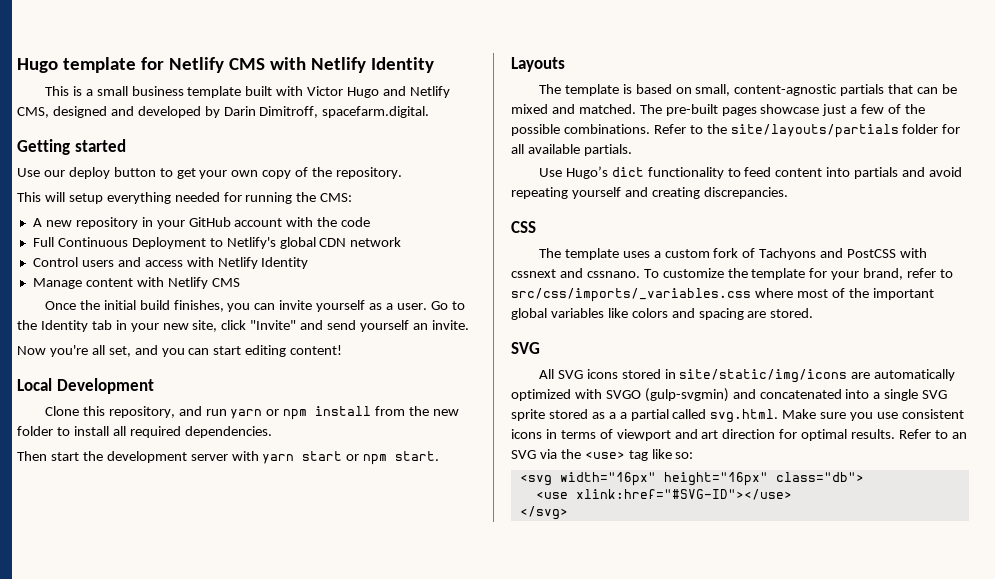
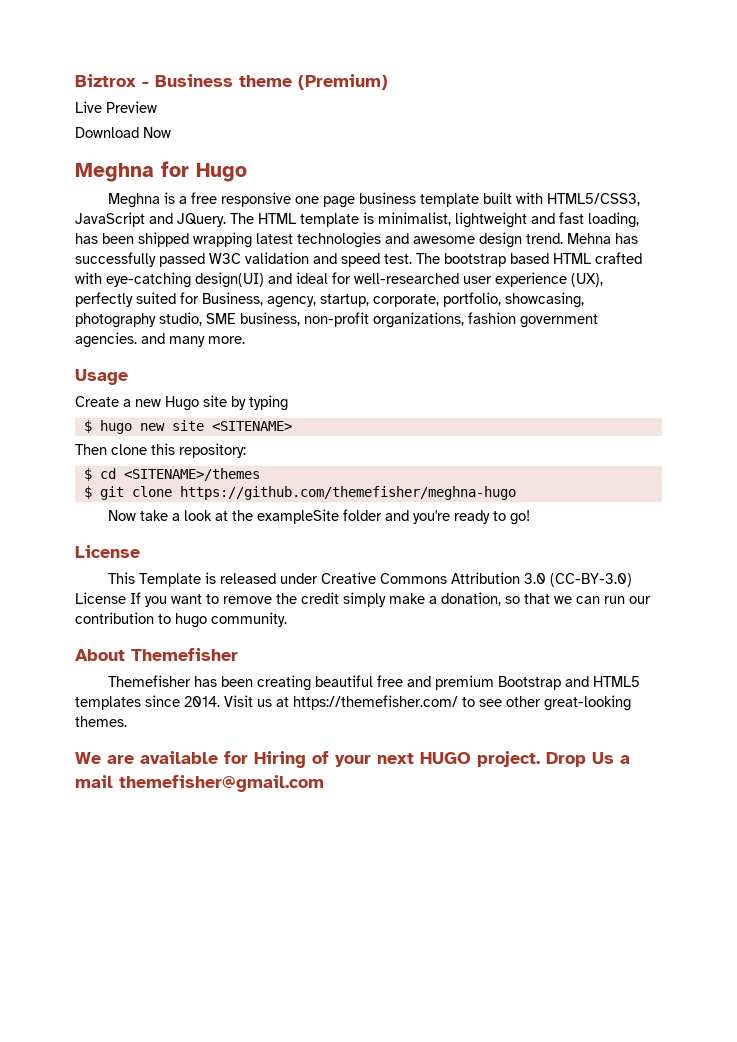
[17,57,434,73] [44,86,450,98] [17,106,430,118] [17,139,126,155] [17,167,403,179] [17,192,353,204] [32,217,371,229] [32,237,402,249] [32,257,309,269] [32,277,240,289] [44,300,465,312] [17,320,469,332] [17,345,343,357] [17,378,154,394] [44,406,460,420] [17,426,272,438] [17,451,440,465] [511,57,565,72] [538,84,958,96] [511,104,926,116] [511,124,961,138] [511,144,632,156] [538,166,963,179] [511,187,788,199] [511,221,536,233] [538,248,928,260] [511,268,954,280] [511,288,934,302] [511,308,814,320] [511,342,540,354] [538,369,956,383] [511,388,948,402] [511,409,964,423] [511,429,967,441] [511,449,694,461] [519,472,864,486] [535,489,792,500] [519,506,568,520] Hugo template for Netlify CMS with Netlify Identity // This is a small business template built with Victor Hugo and Netlify CMS, designed and developed by Darin Dimitroff, spacefarm.digital. // Getting started // Use our deploy button to get your own copy of the repository. // This will setup everything needed for running the CMS: // A new repository in your GitHub account with the code // Full Continuous Deployment to Netlify's global CDN network // Control users and access with Netlify Identity // Manage content with Netlify CMS // Once the initial build finishes, you can invite yourself as a user. Go to the Identity tab in your new site, click "Invite" and send yourself an invite. // Now you're all set, and you can start editing content! // Local Development // Clone this repository, and run yarn or npm install from the new folder to install all required dependencies. // Then start the development server with yarn start or npm start. // Layouts // The template is based on small, content-agnostic partials that can be mixed and matched. The pre-built pages showcase just a few of the possible combinations. Refer to the site/layouts/partials folder for all available partials. // Use Hugo’s dict functionality to feed content into partials and avoid repeating yourself and creating discrepancies. // CSS // The template uses a custom fork of Tachyons and PostCSS with cssnext and cssnano. To customize the template for your brand, refer to src/css/imports/_variables.css where most of the important global variables like colors and spacing are stored. // SVG // All SVG icons stored in site/static/img/icons are automatically optimized with SVGO (gulp-svgmin) and concatenated into a single SVG sprite stored as a a partial called svg.html. Make sure you use consistent icons in terms of viewport and art direction for optimal results. Refer to an SVG via the <use> tag like so: // <svg width="16px" height="16px" class="db"> // <use xlink:href="#SVG-ID"></use> // </svg> -> [75,74,388,90] [75,101,157,113] [75,127,171,138] [75,161,247,182] [108,192,641,208] [75,212,639,228] [75,232,638,248] [75,252,642,267] [75,272,603,288] [75,292,584,308] [75,312,598,328] [75,332,245,348] [75,369,128,385] [75,395,288,411] [83,420,292,434] [75,443,246,458] [83,468,260,481] [83,486,516,500] [108,509,531,525] [75,545,140,558] [108,572,633,587] [75,592,651,607] [75,612,287,628] [75,648,238,661] [108,675,641,691] [75,695,631,711] [75,716,127,727] [75,751,630,768] [75,775,324,792] Biztrox - Business theme (Premium) // Live Preview // Download Now // Meghna for Hugo // Meghna is a free responsive one page business template built with HTML5/CSS3, JavaScript and JQuery. The HTML template is minimalist, lightweight and fast loading, has been shipped wrapping latest technologies and awesome design trend. Mehna has successfully passed W3C validation and speed test. The bootstrap based HTML crafted with eye-catching design(UI) and ideal for well-researched user experience (UX), perfectly suited for Business, agency, startup, corporate, portfolio, showcasing, photography studio, SME business, non-profit organizations, fashion government agencies. and many more. // Usage // Create a new Hugo site by typing // $ hugo new site <SITENAME> // Then clone this repository: // $ cd <SITENAME>/themes // $ git clone https://github.com/themefisher/meghna-hugo // Now take a look at the exampleSite folder and you're ready to go! // License // This Template is released under Creative Commons Attribution 3.0 (CC-BY-3.0) License If you want to remove the credit simply make a donation, so that we can run our contribution to hugo community. // About Themefisher // Themefisher has been creating beautiful free and premium Bootstrap and HTML5 templates since 2014. Visit us at https://themefisher.com/ to see other great-looking themes. // We are available for Hiring of your next HUGO project. Drop Us a mail themefisher@gmail.com

